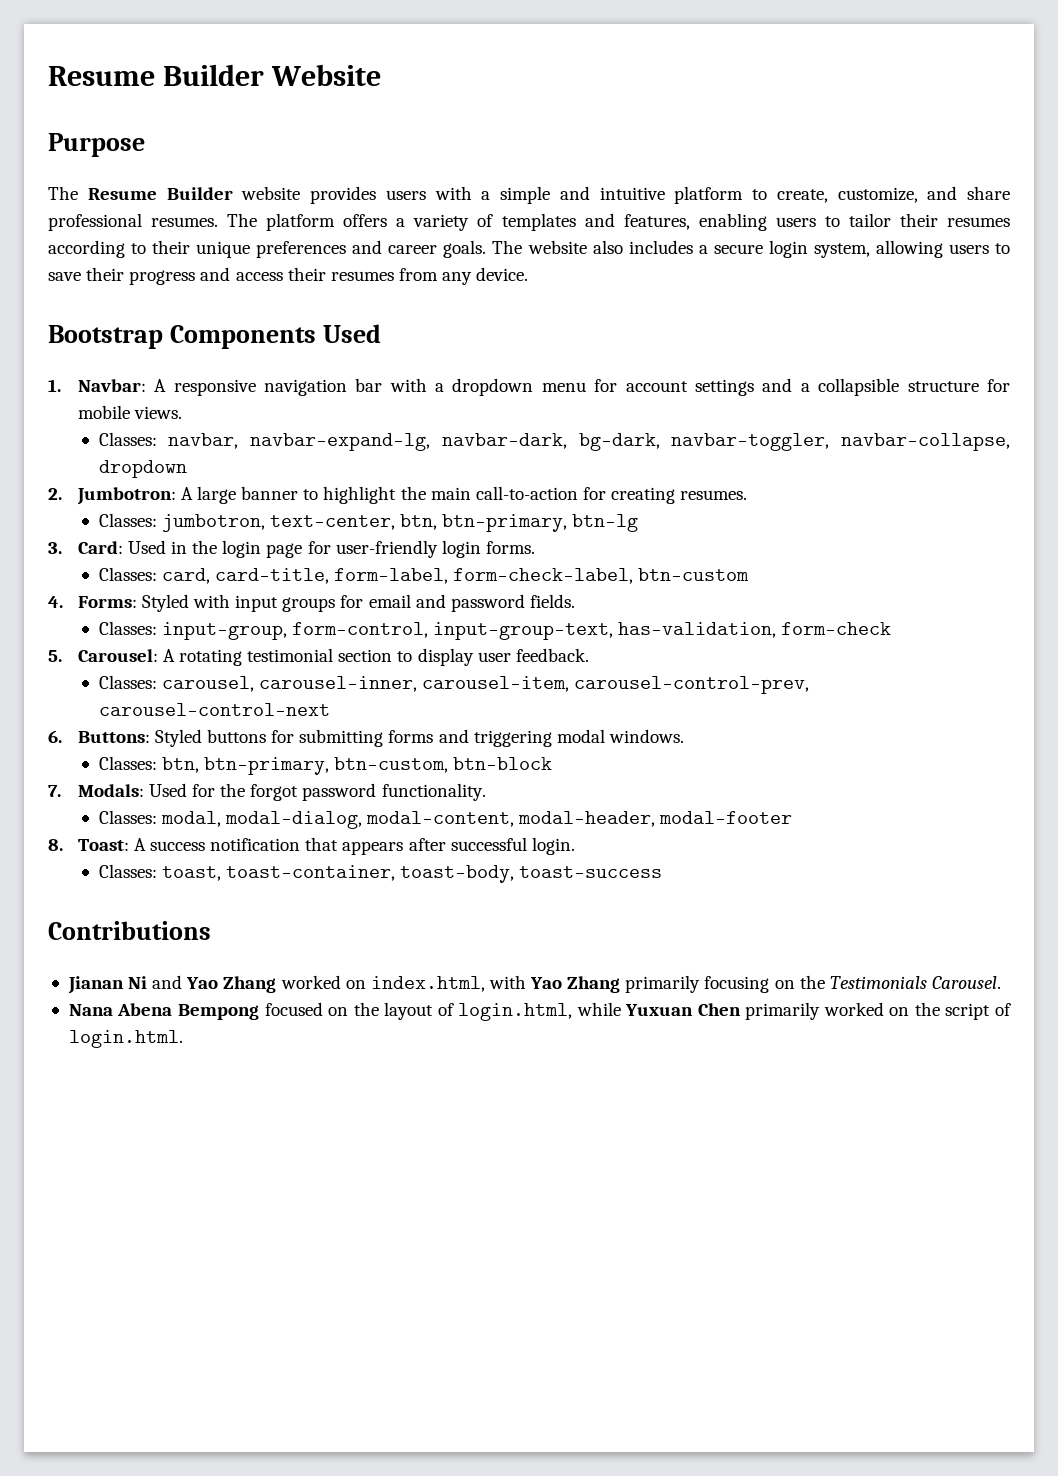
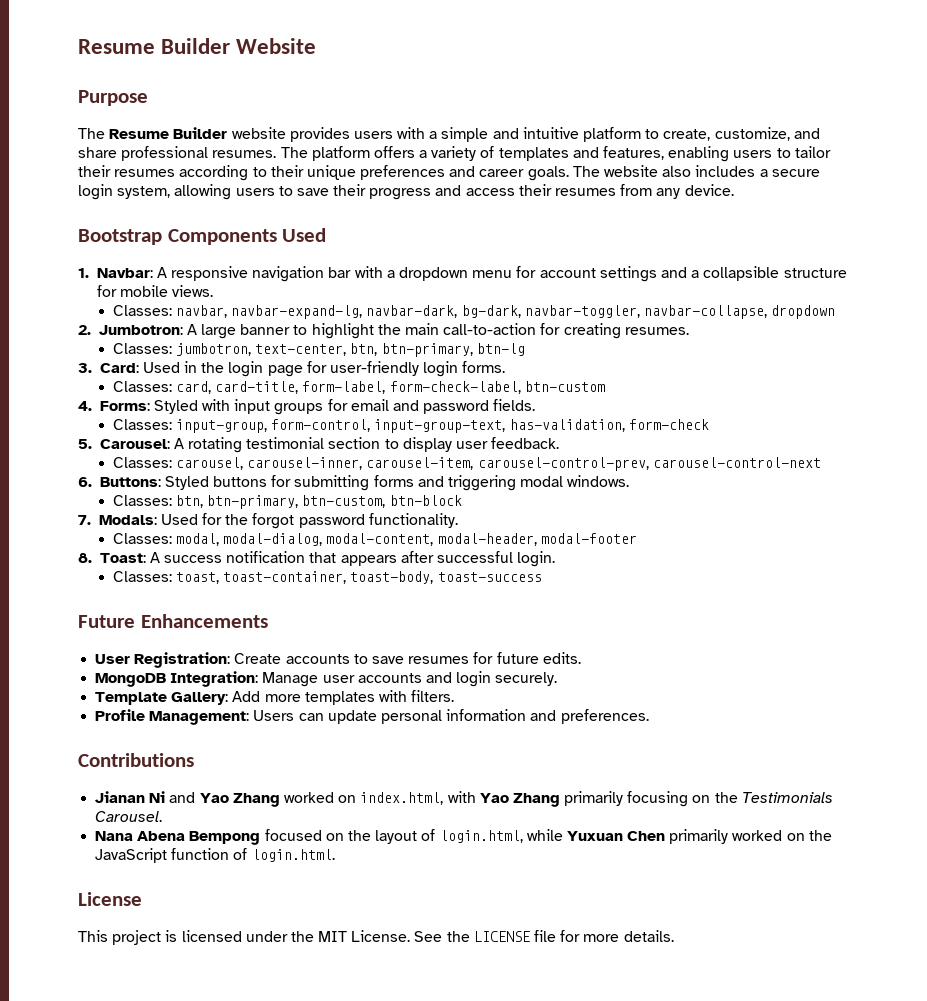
(663, 872) none -> [78,614,268,628] [95,652,581,668] [95,671,558,687] [95,690,455,705] [95,709,649,725] // Future Enhancements // User Registration: Create accounts to save resumes for future edits. // MongoDB Integration: Manage user accounts and login securely. // Template Gallery: Add more templates with filters. // Profile Management: Users can update personal information and preferences.
[945,1003,991,1020] script -> [95,848,230,863] JavaScript function
(183, 1039) none -> [78,892,142,906] [78,930,674,945] // License // This project is licensed under the MIT License. See the LICENSE file for more details.

